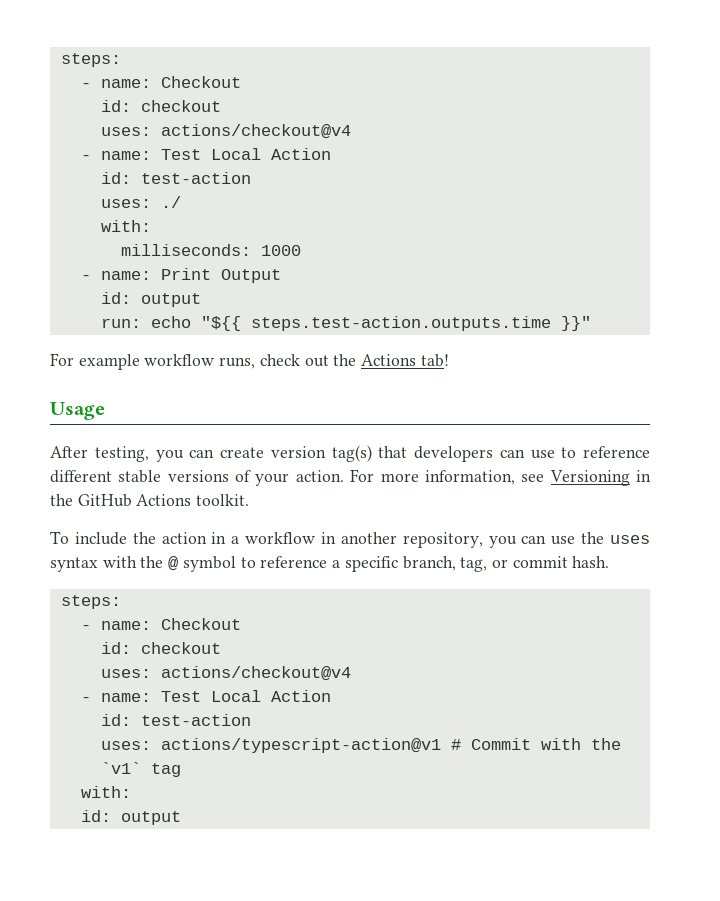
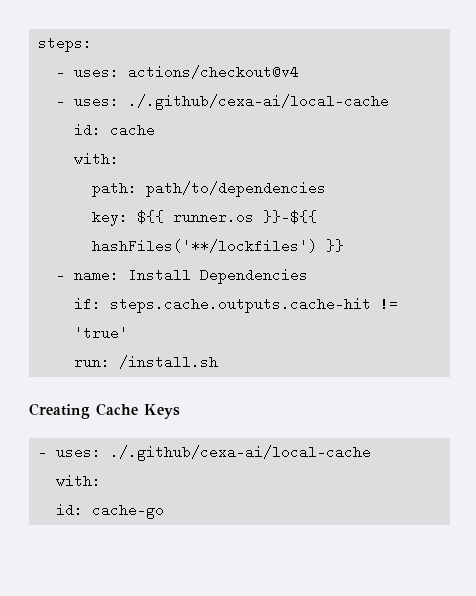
[60,53,121,67] [80,76,241,88] [100,100,221,112] [100,124,351,139] [80,148,331,160] [100,172,251,184] [100,196,181,208] [100,220,151,232] [120,244,301,256] [80,268,281,283] [100,292,201,307] [100,316,591,331] [50,353,449,370] [50,402,105,420] [50,445,650,462] [50,469,652,486] [50,494,250,507] [50,531,650,548] [50,556,610,572] [60,595,121,609] [80,618,241,630] [100,642,221,654] [100,666,351,681] [80,690,331,702] [100,714,251,726] [100,738,621,753] [100,762,181,777] steps: // - name: Checkout // id: checkout // uses: actions/checkout@v4 // - name: Test Local Action // id: test-action // uses: ./ // with: // milliseconds: 1000 // - name: Print Output // id: output // run: echo "${{ steps.test-action.outputs.time }}" // For example workflow runs, check out the Actions tab! // Usage // After testing, you can create version tag(s) that developers can use to reference different stable versions of your action. For more information, see Versioning in the GitHub Actions toolkit. // To include the action in a workflow in another repository, you can use the uses syntax with the @ symbol to reference a specific branch, tag, or commit hash. // steps: // - name: Checkout // id: checkout // uses: actions/checkout@v4 // - name: Test Local Action // id: test-action // uses: actions/typescript-action@v1 # Commit with the `v1` tag -> [38,36,93,52] [56,65,300,79] [56,94,390,110] [74,123,156,137] [74,152,120,166] [92,181,327,197] [92,210,318,226] [92,239,345,253] [56,268,309,284] [74,297,399,313] [74,326,129,340] [74,355,219,369] [29,403,180,419] [38,445,372,461] steps: // - uses: actions/checkout@v4 // - uses: ./.github/cexa-ai/local-cache // id: cache // with: // path: path/to/dependencies // key: ${{ runner.os }}-${{ hashFiles('**/lockfiles') }} // - name: Install Dependencies // if: steps.cache.outputs.cache-hit != 'true' // run: /install.sh // Creating Cache Keys // - uses: ./.github/cexa-ai/local-cache
[120,811,181,825] output -> [92,503,165,519] cache-go

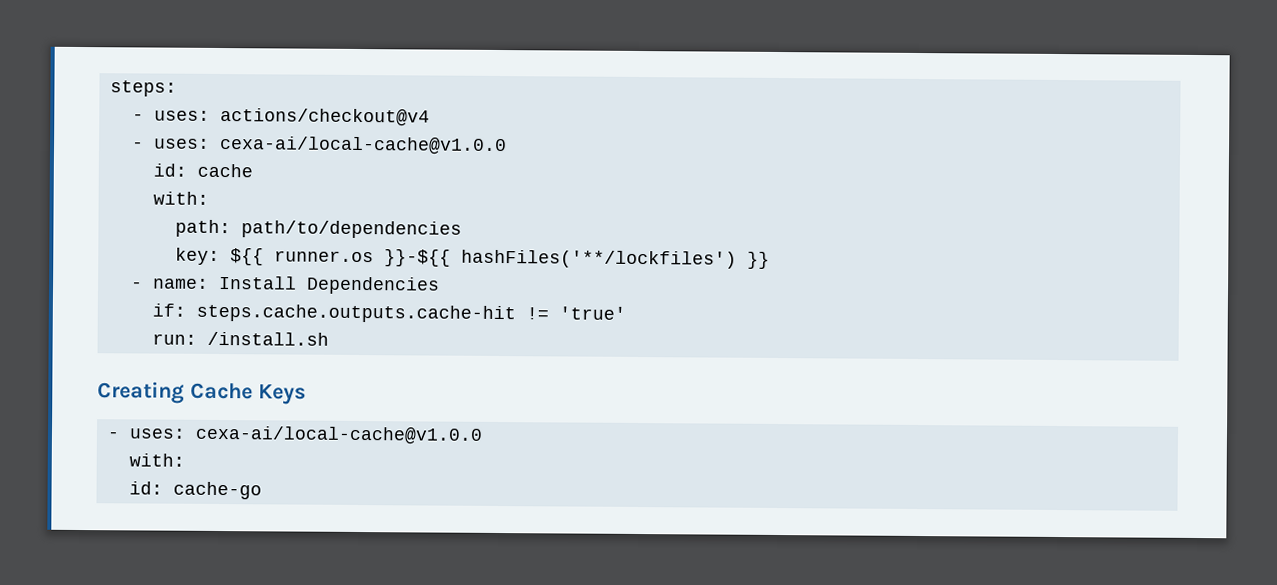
[128,94,390,110] ./.github/cexa-ai/local-cache -> [219,136,508,156] cexa-ai/local-cache@v1.0.0
[110,445,372,461] ./.github/cexa-ai/local-cache -> [195,425,484,445] cexa-ai/local-cache@v1.0.0

